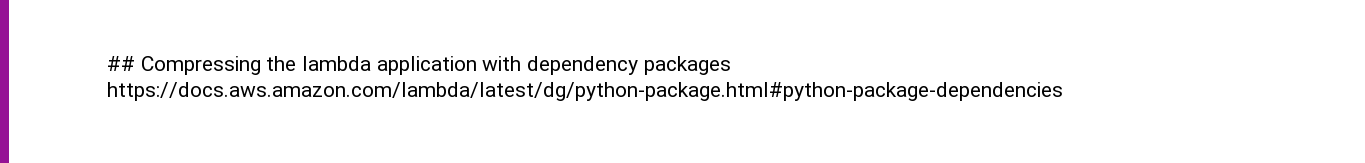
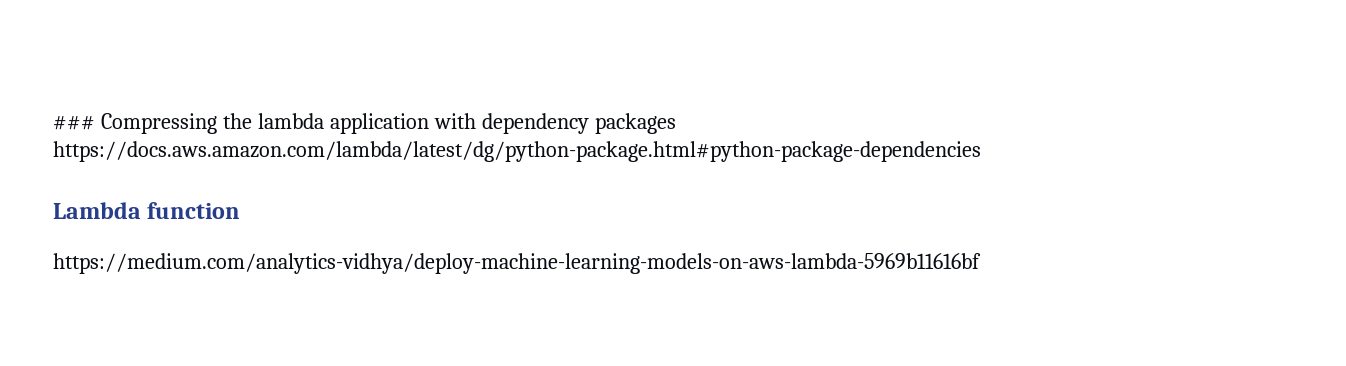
[107,56,135,71] ## -> [53,115,95,130] ###
(1063, 91) none -> [53,202,241,219] [53,253,981,274] // Lambda function // https://medium.com/analytics-vidhya/deploy-machine-learning-models-on-aws-lambda-5969b11616bf

